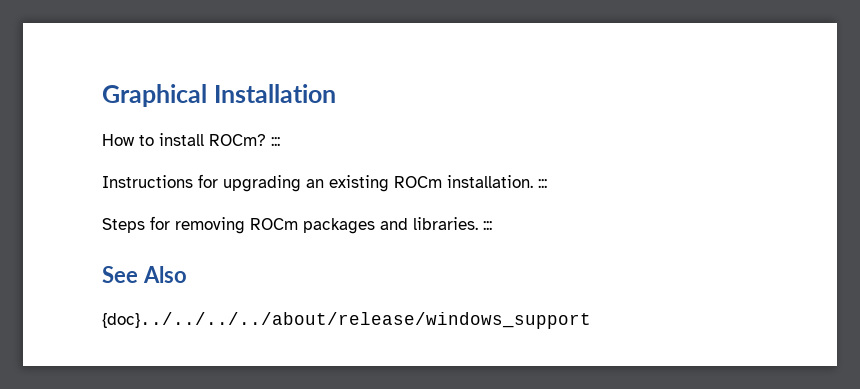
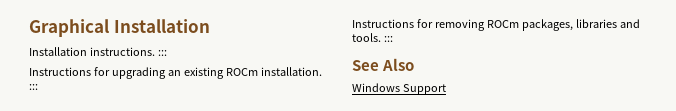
[102,133,266,146] How to install ROCm? -> [29,47,155,56] Installation instructions.
[102,218,145,233] Steps -> [352,19,414,28] Instructions
[303,217,478,234] packages and libraries. -> [521,19,640,31] [352,33,381,42] packages, libraries and tools.
[102,312,591,329] {doc}../../../../about/release/windows_support -> [352,83,446,95] Windows Support

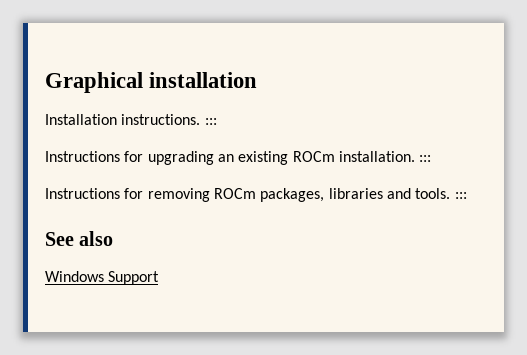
[113,19,210,33] Installation -> [149,72,258,88] installation
[382,58,415,71] Also -> [79,231,114,246] also

